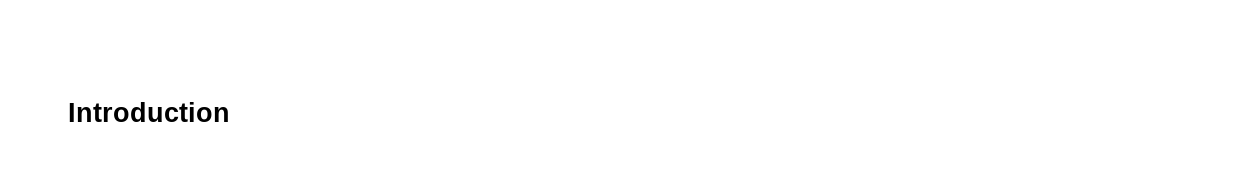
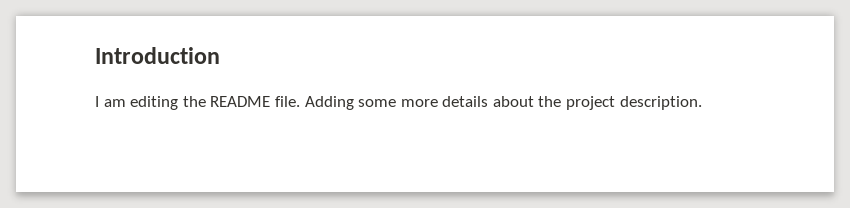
(230, 112) none -> [95,96,702,110] // I am editing the README file. Adding some more details about the project description.

